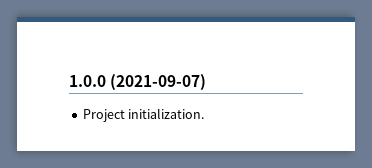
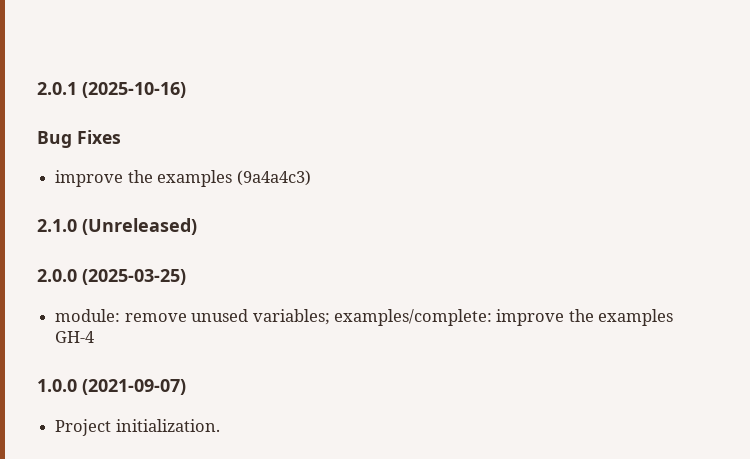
(69, 81) none -> [37,82,186,98] [37,130,121,148] [55,170,311,187] [37,218,197,235] [37,269,186,285] [55,309,674,326] [55,331,95,343] 2.0.1 (2025-10-16) // Bug Fixes // improve the examples (9a4a4c3) // 2.1.0 (Unreleased) // 2.0.0 (2025-03-25) // module: remove unused variables; examples/complete: improve the examples GH-4 //

